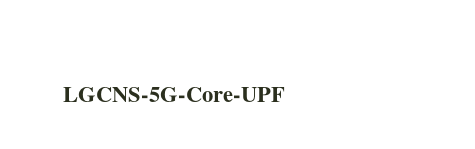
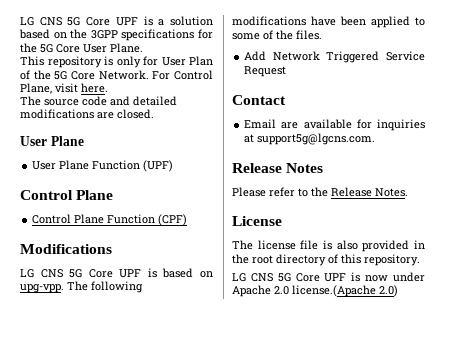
[63,87,285,102] LGCNS-5G-Core-UPF -> [20,16,213,26] [19,29,213,41] [20,43,143,53] [20,56,213,68] [20,70,213,80] [20,83,108,94] [20,96,177,106] [20,109,154,119] [20,136,84,146] [32,160,174,172] [20,190,114,200] [32,214,188,226] [20,244,112,254] [20,268,213,278] [20,281,143,293] [232,16,425,28] [232,30,322,40] [244,51,425,63] [244,66,287,77] [232,95,286,105] [244,119,425,131] [244,133,376,145] [232,163,324,173] [232,187,408,197] [232,216,282,226] [232,240,425,252] [232,254,420,266] [232,272,425,282] [232,285,398,297] LG CNS 5G Core UPF is a solution based on the 3GPP specifications for the 5G Core User Plane. // This repository is only for User Plan of the 5G Core Network. For Control Plane, visit here. // The source code and detailed modifications are closed. // User Plane // User Plane Function (UPF) // Control Plane // Control Plane Function (CPF) // Modifications // LG CNS 5G Core UPF is based on upg-vpp. The following modifications have been applied to some of the files. // Add Network Triggered Service Request // Contact // Email are available for inquiries at support5g@lgcns.com. // Release Notes // Please refer to the Release Notes. // License // The license file is also provided in the root directory of this repository. // LG CNS 5G Core UPF is now under Apache 2.0 license.(Apache 2.0)

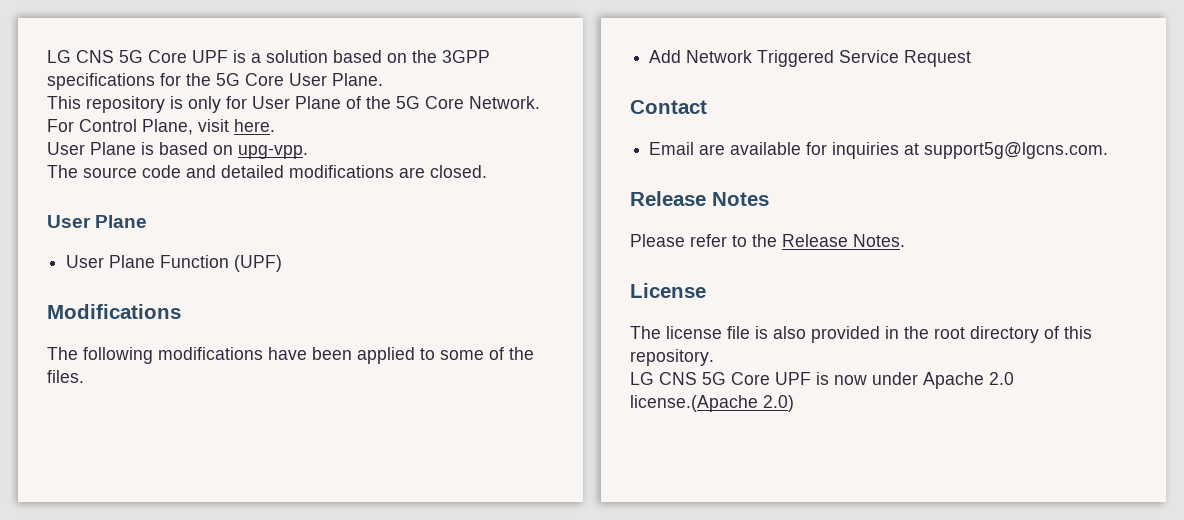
[189,56,213,66] Plan -> [295,96,341,109] Plane
(108, 88) none -> [47,142,308,159] // User Plane is based on upg-vpp.
[20,190,114,200] [32,214,188,226] [20,244,112,254] [20,268,213,278] [20,284,64,293] Control Plane // Control Plane Function (CPF) // Modifications // LG CNS 5G Core UPF is based on upg-vpp. -> [47,304,181,319] Modifications //

